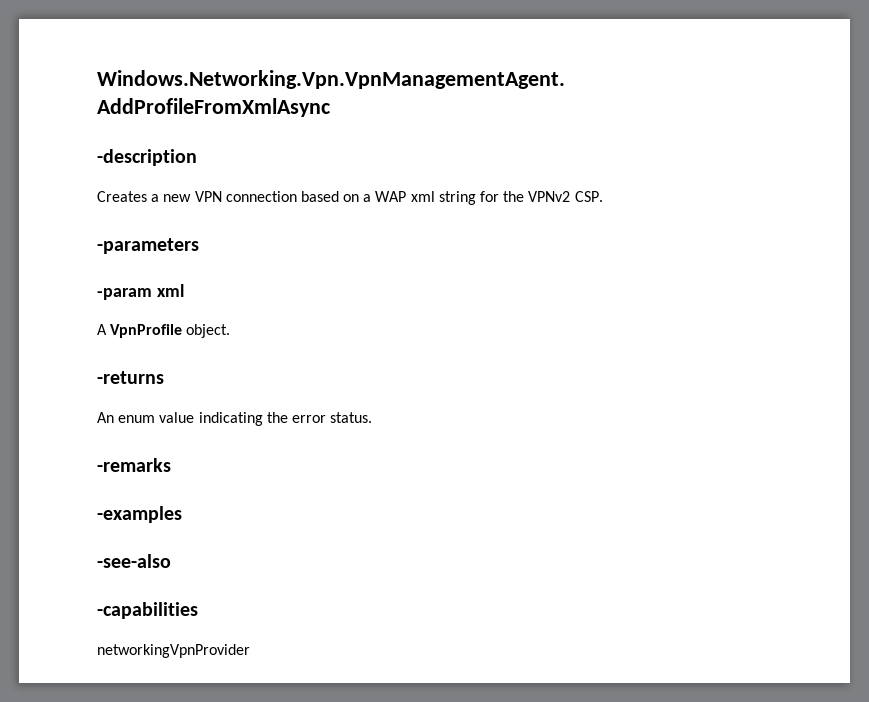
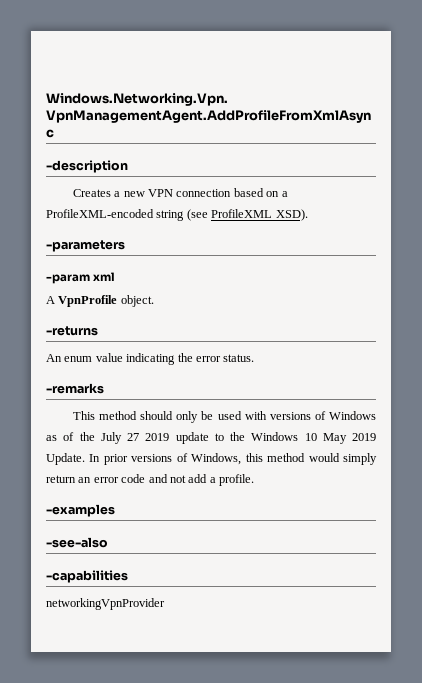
[375,191,603,205] WAP xml string for the VPNv2 CSP. -> [46,209,308,221] ProfileXML-encoded string (see ProfileXML XSD).
(171, 465) none -> [72,411,377,423] [46,432,376,444] [46,453,378,465] [46,474,254,486] // This method should only be used with versions of Windows as of the July 27 2019 update to the Windows 10 May 2019 Update. In prior versions of Windows, this method would simply return an error code and not add a profile.

